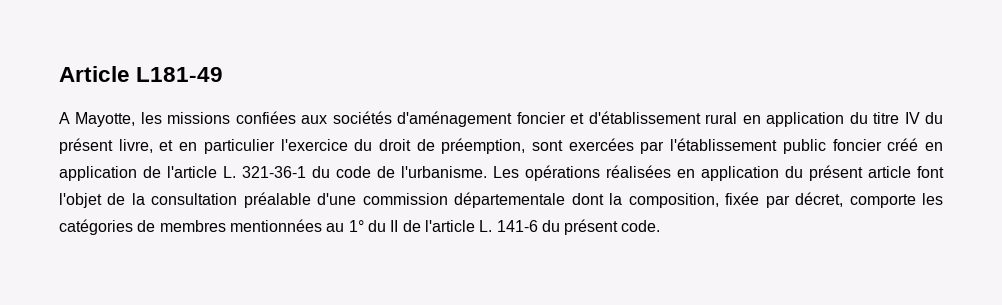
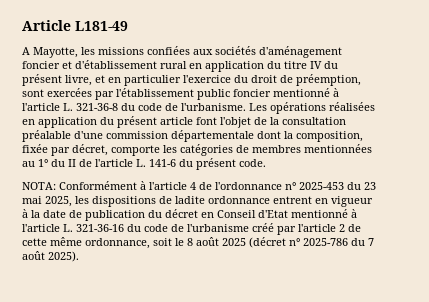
[887,138,944,151] [59,166,306,181] créé en application de l'article L. 321-36-1 -> [273,88,339,97] [22,103,118,111] mentionné à l'article L. 321-36-8
(661, 226) none -> [22,181,376,190] [22,196,373,207] [22,209,357,221] [22,223,361,235] [22,237,374,249] [22,251,79,262] // NOTA: Conformément à l'article 4 de l'ordonnance n° 2025-453 du 23 mai 2025, les dispositions de ladite ordonnance entrent en vigueur à la date de publication du décret en Conseil d'Etat mentionné à l'article L. 321-36-16 du code de l'urbanisme créé par l'article 2 de cette même ordonnance, soit le 8 août 2025 (décret n° 2025-786 du 7 août 2025).

